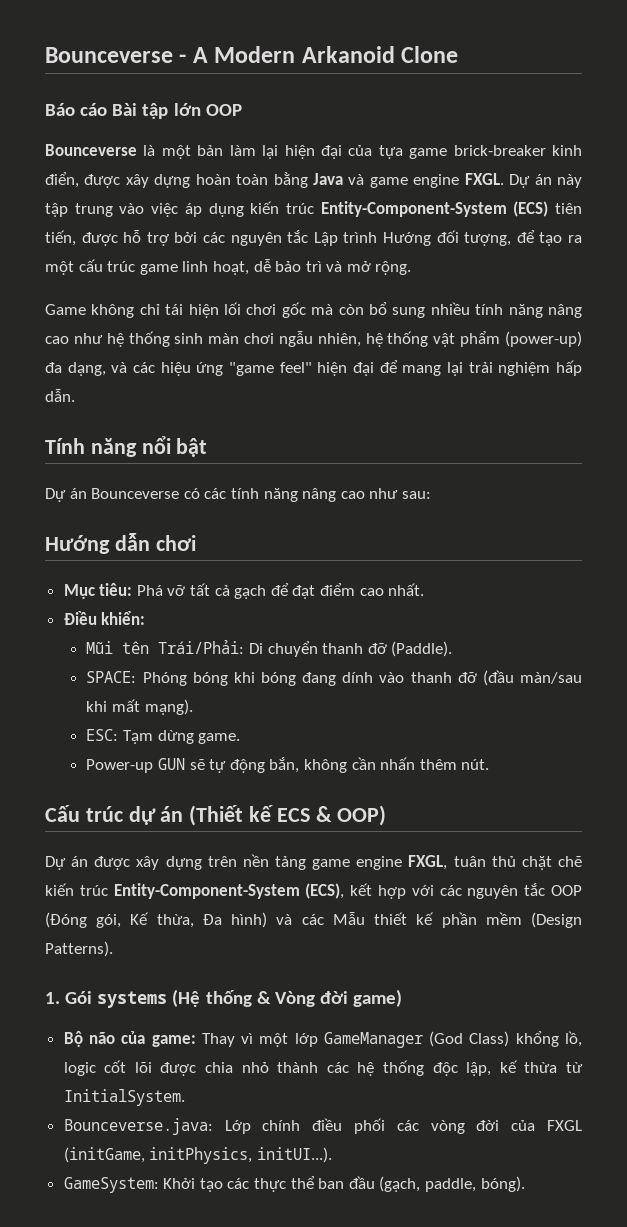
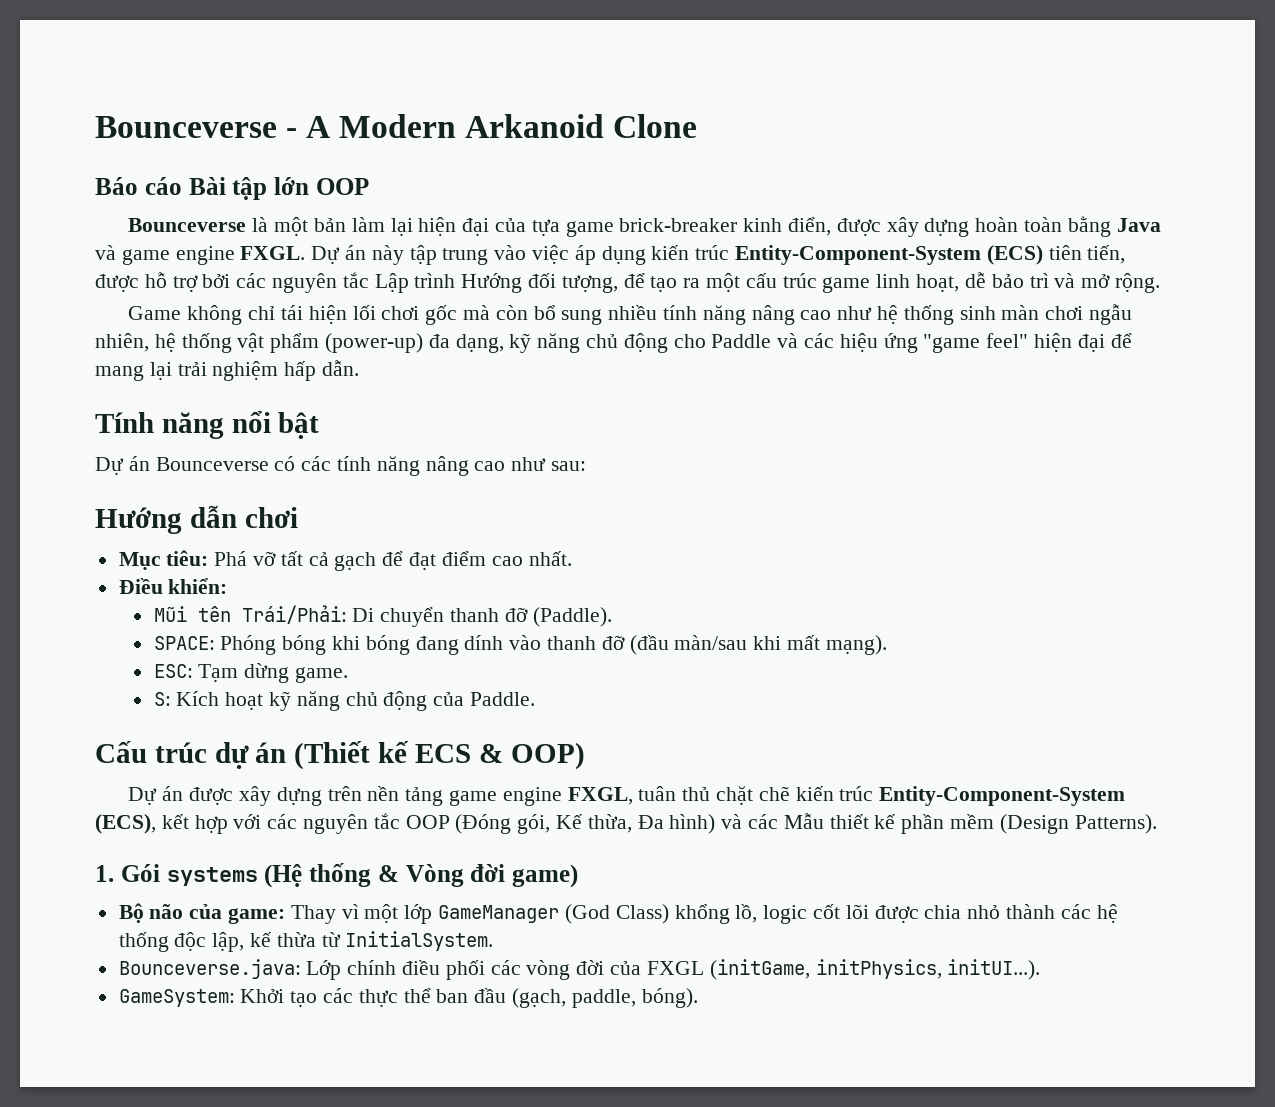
(106, 369) none -> [509,333,772,353] kỹ năng chủ động cho Paddle
[86,757,490,773] Power-up GUN sẽ tự động bắn, không cần nhấn thêm nút. -> [153,691,535,711] S: Kích hoạt kỹ năng chủ động của Paddle.

